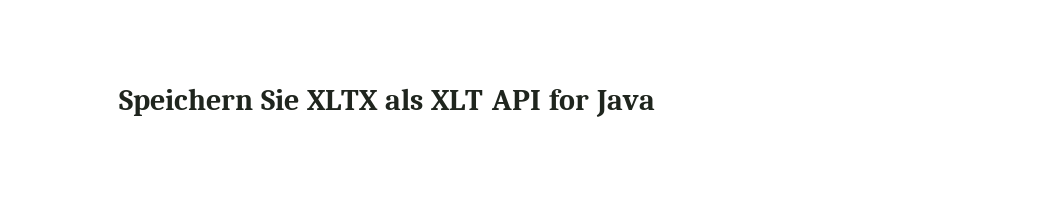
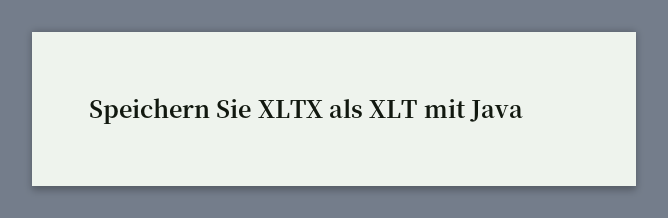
[490,89,589,110] API for -> [423,99,466,118] mit

